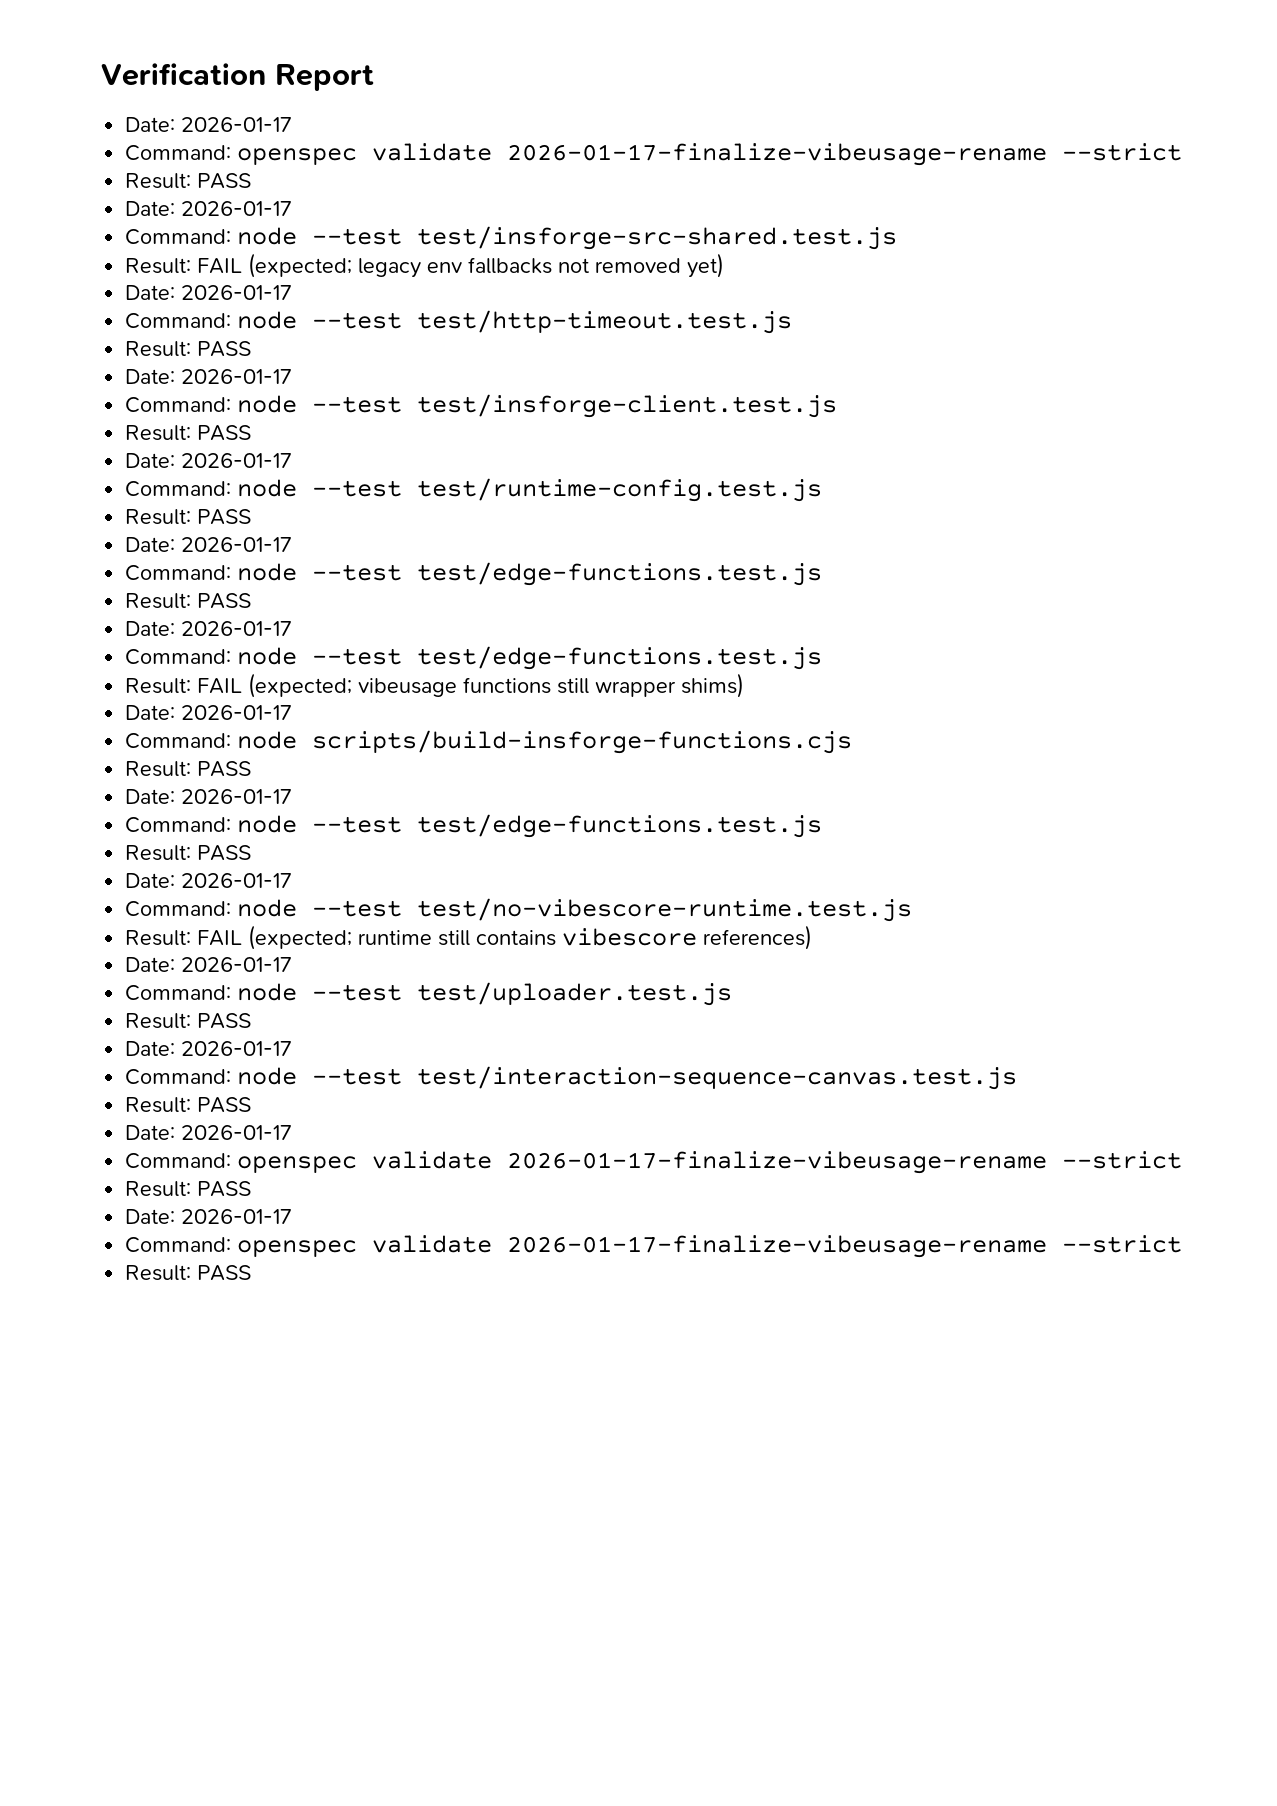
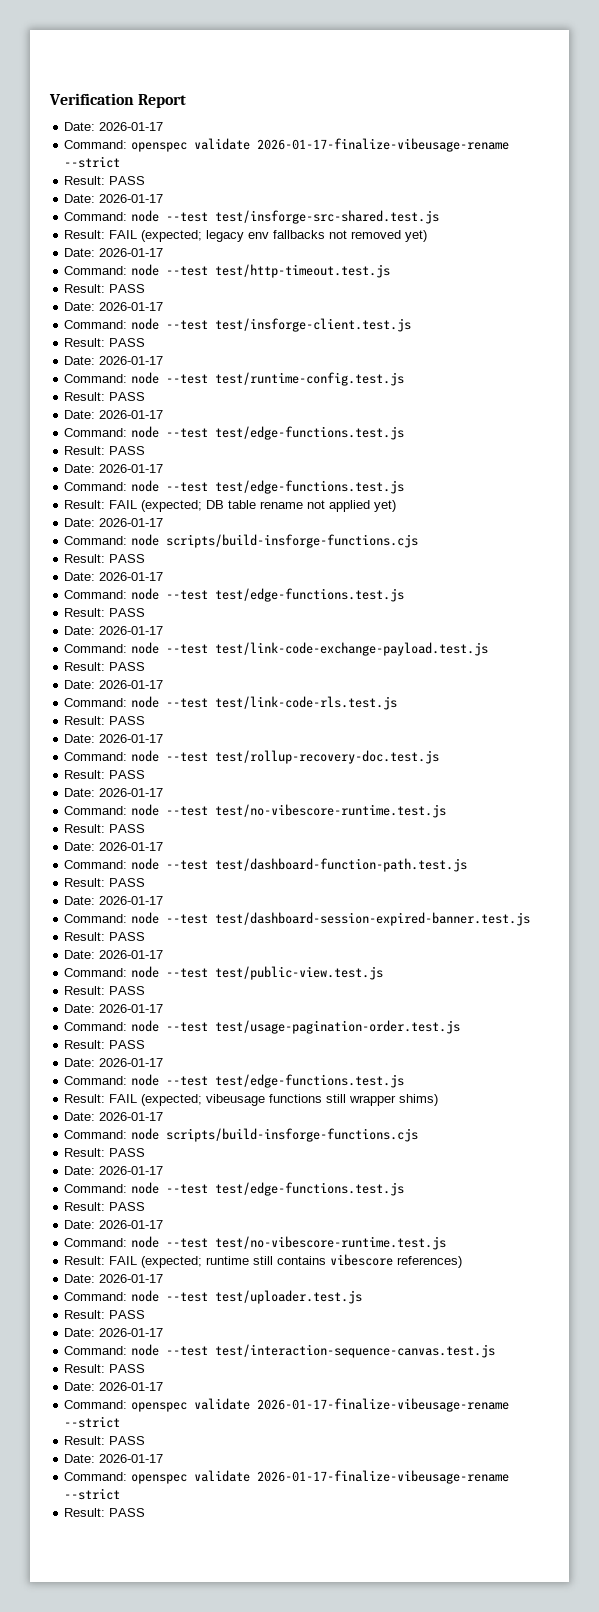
(823, 658) none -> [64,500,397,512] [64,518,164,527] [64,534,419,548] [64,554,146,563] [64,572,164,581] [64,588,405,602] [64,608,146,617] [64,626,164,635] [64,642,489,656] [64,662,146,671] [64,680,164,689] [64,696,398,710] [64,716,146,725] [64,734,164,743] [64,750,440,764] [64,770,146,779] [64,788,164,797] [64,804,447,818] [64,824,146,833] [64,842,164,851] [64,858,468,872] [64,878,146,887] [64,896,164,905] [64,912,531,926] [64,932,146,941] [64,950,164,959] [64,966,384,980] [64,986,146,995] [64,1004,164,1013] [64,1020,461,1034] [64,1040,146,1049] [64,1058,164,1067] [64,1074,405,1088] // Result: FAIL (expected; DB table rename not applied yet) // Date: 2026-01-17 // Command: node scripts/build-insforge-functions.cjs // Result: PASS // Date: 2026-01-17 // Command: node --test test/edge-functions.test.js // Result: PASS // Date: 2026-01-17 // Command: node --test test/link-code-exchange-payload.test.js // Result: PASS // Date: 2026-01-17 // Command: node --test test/link-code-rls.test.js // Result: PASS // Date: 2026-01-17 // Command: node --test test/rollup-recovery-doc.test.js // Result: PASS // Date: 2026-01-17 // Command: node --test test/no-vibescore-runtime.test.js // Result: PASS // Date: 2026-01-17 // Command: node --test test/dashboard-function-path.test.js // Result: PASS // Date: 2026-01-17 // Command: node --test test/dashboard-session-expired-banner.test.js // Result: PASS // Date: 2026-01-17 // Command: node --test test/public-view.test.js // Result: PASS // Date: 2026-01-17 // Command: node --test test/usage-pagination-order.test.js // Result: PASS // Date: 2026-01-17 // Command: node --test test/edge-functions.test.js

